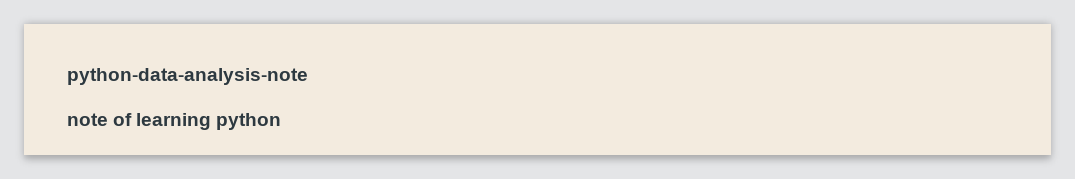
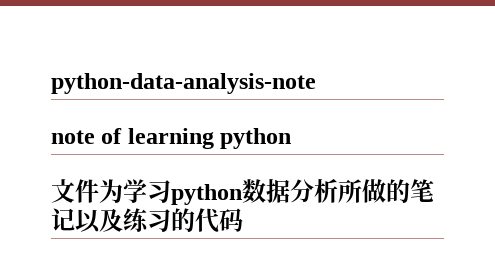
(282, 121) none -> [51,178,434,205] [51,208,243,233] // 文件为学习python数据分析所做的笔记以及练习的代码

